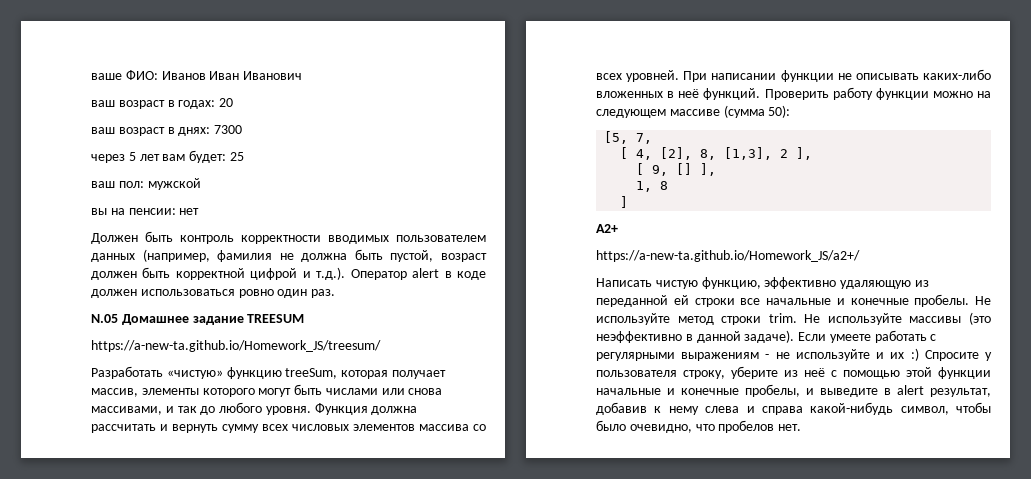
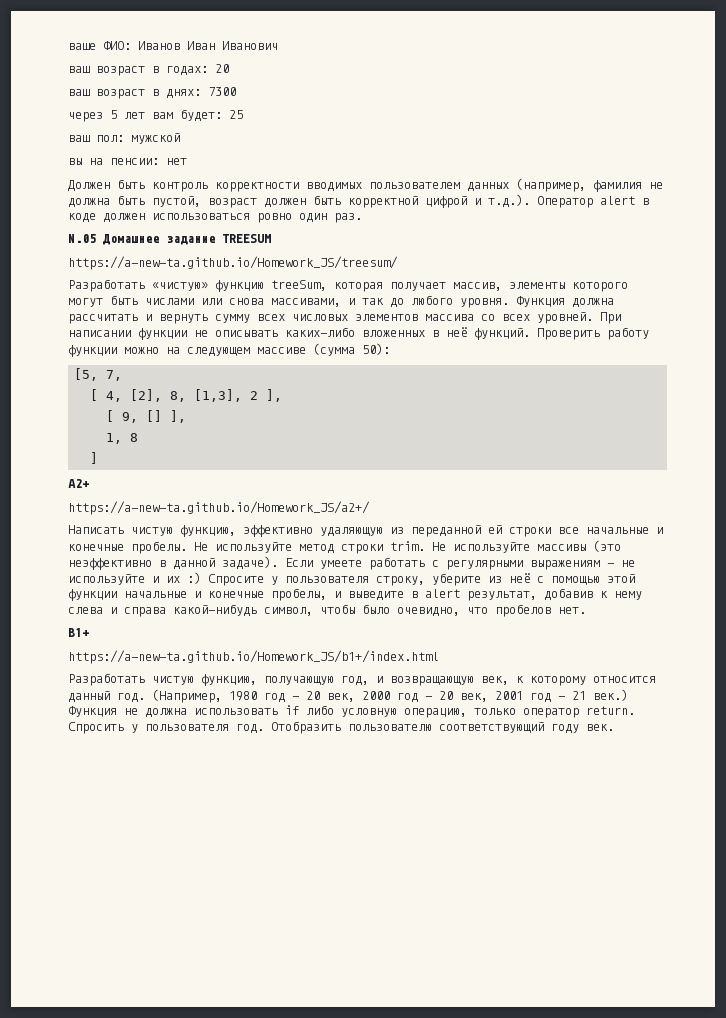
(802, 427) none -> [68,628,89,637] [68,650,439,664] [68,673,656,686] [68,689,628,703] [68,705,635,718] [68,721,614,734] // B1+ // https://a-new-ta.github.io/Homework_JS/b1+/index.html // Разработать чистую функцию, получающую год, и возвращающую век, к которому относится данный год. (Например, 1980 год — 20 век, 2000 год — 20 век, 2001 год — 21 век.) Функция не должна использовать if либо условную операцию, только оператор return. Спросить у пользователя год. Отобразить пользователю соответствующий году век.

